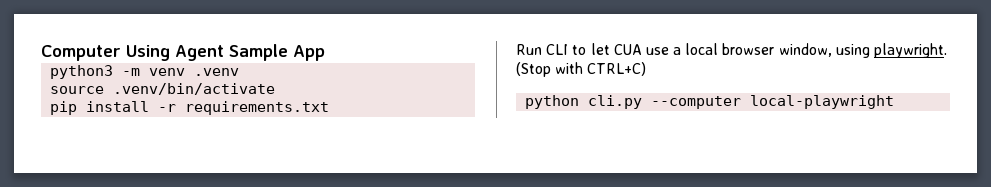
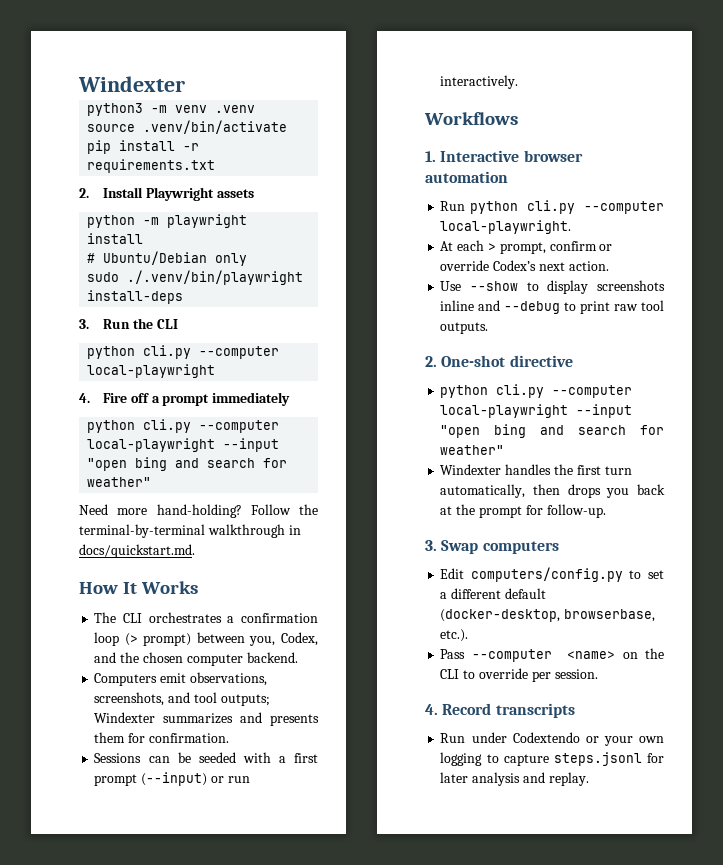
[41,44,325,61] Computer Using Agent Sample App -> [78,76,185,92] Windexter
[516,43,948,58] [516,62,647,77] [525,95,895,109] Run CLI to let CUA use a local browser window, using playwright. (Stop with CTRL+C) // python cli.py --computer local-playwright -> [79,187,254,201] [87,214,248,228] [87,233,144,244] [87,251,248,266] [87,270,304,285] [87,290,184,304] [79,318,178,329] [87,345,280,359] [87,364,216,378] [79,392,291,406] [87,419,280,433] [87,438,280,452] [87,457,288,471] [87,477,152,487] [79,504,318,518] [79,524,301,538] [79,544,195,558] [79,581,199,594] [94,612,318,623] [94,632,318,646] [94,652,298,666] [94,672,267,686] [94,692,270,706] [94,712,319,726] [94,732,229,743] [94,752,318,763] [94,772,250,786] [440,75,519,89] [424,112,518,125] [425,150,583,162] [425,171,508,183] [440,200,664,214] [440,220,572,234] [440,240,613,254] [440,260,609,271] [440,280,665,294] [440,300,664,314] [440,322,489,334] [425,355,573,367] [440,384,633,398] [440,404,633,418] [440,424,664,438] [440,445,505,455] [440,464,632,475] [440,484,665,498] [440,504,606,518] [425,540,559,554] [440,567,664,582] [440,588,546,599] [440,609,656,622] [440,629,469,642] [440,648,664,662] [440,668,598,682] [425,703,575,718] [440,732,664,746] [440,752,664,766] [440,772,589,786] 2. Install Playwright assets // python -m playwright install // # Ubuntu/Debian only // sudo ./.venv/bin/playwright install-deps // 3. Run the CLI // python cli.py --computer local-playwright // 4. Fire off a prompt immediately // python cli.py --computer local-playwright --input "open bing and search for weather" // Need more hand-holding? Follow the terminal-by-terminal walkthrough in docs/quickstart.md. // How It Works // The CLI orchestrates a confirmation loop (> prompt) between you, Codex, and the chosen computer backend. // Computers emit observations, screenshots, and tool outputs; Windexter summarizes and presents them for confirmation. // Sessions can be seeded with a first prompt (--input) or run interactively. // Workflows // 1. Interactive browser automation // Run python cli.py --computer local-playwright. // At each > prompt, confirm or override Codex’s next action. // Use --show to display screenshots inline and --debug to print raw tool outputs. // 2. One-shot directive // python cli.py --computer local-playwright --input "open bing and search for weather" // Windexter handles the first turn automatically, then drops you back at the prompt for follow-up. // 3. Swap computers // Edit computers/config.py to set a different default (docker-desktop, browserbase, etc.). // Pass --computer <name> on the CLI to override per session. // 4. Record transcripts // Run under Codextendo or your own logging to capture steps.jsonl for later analysis and replay.

